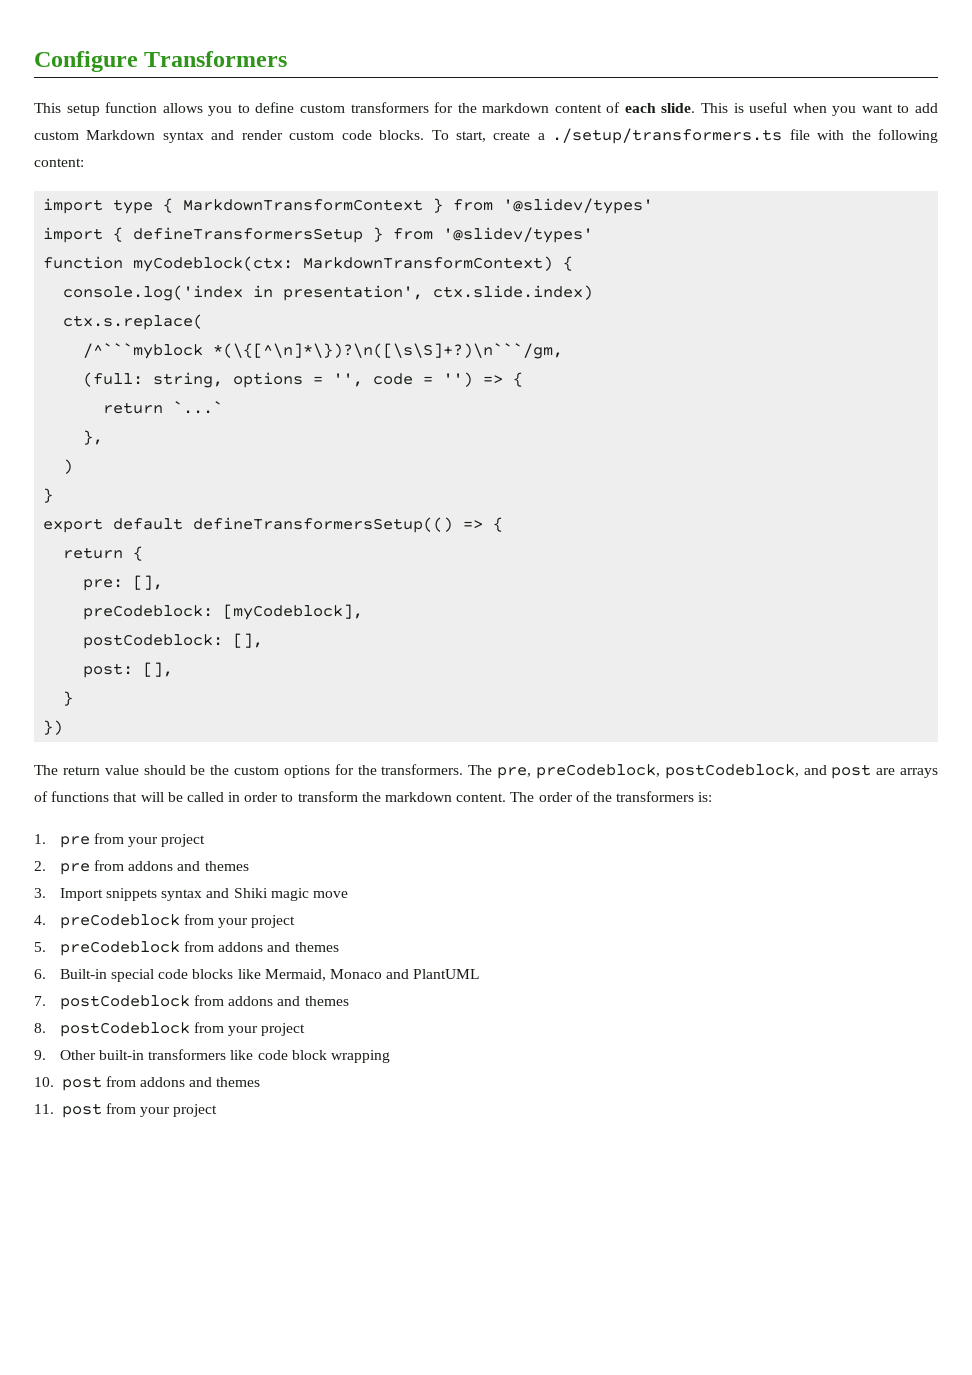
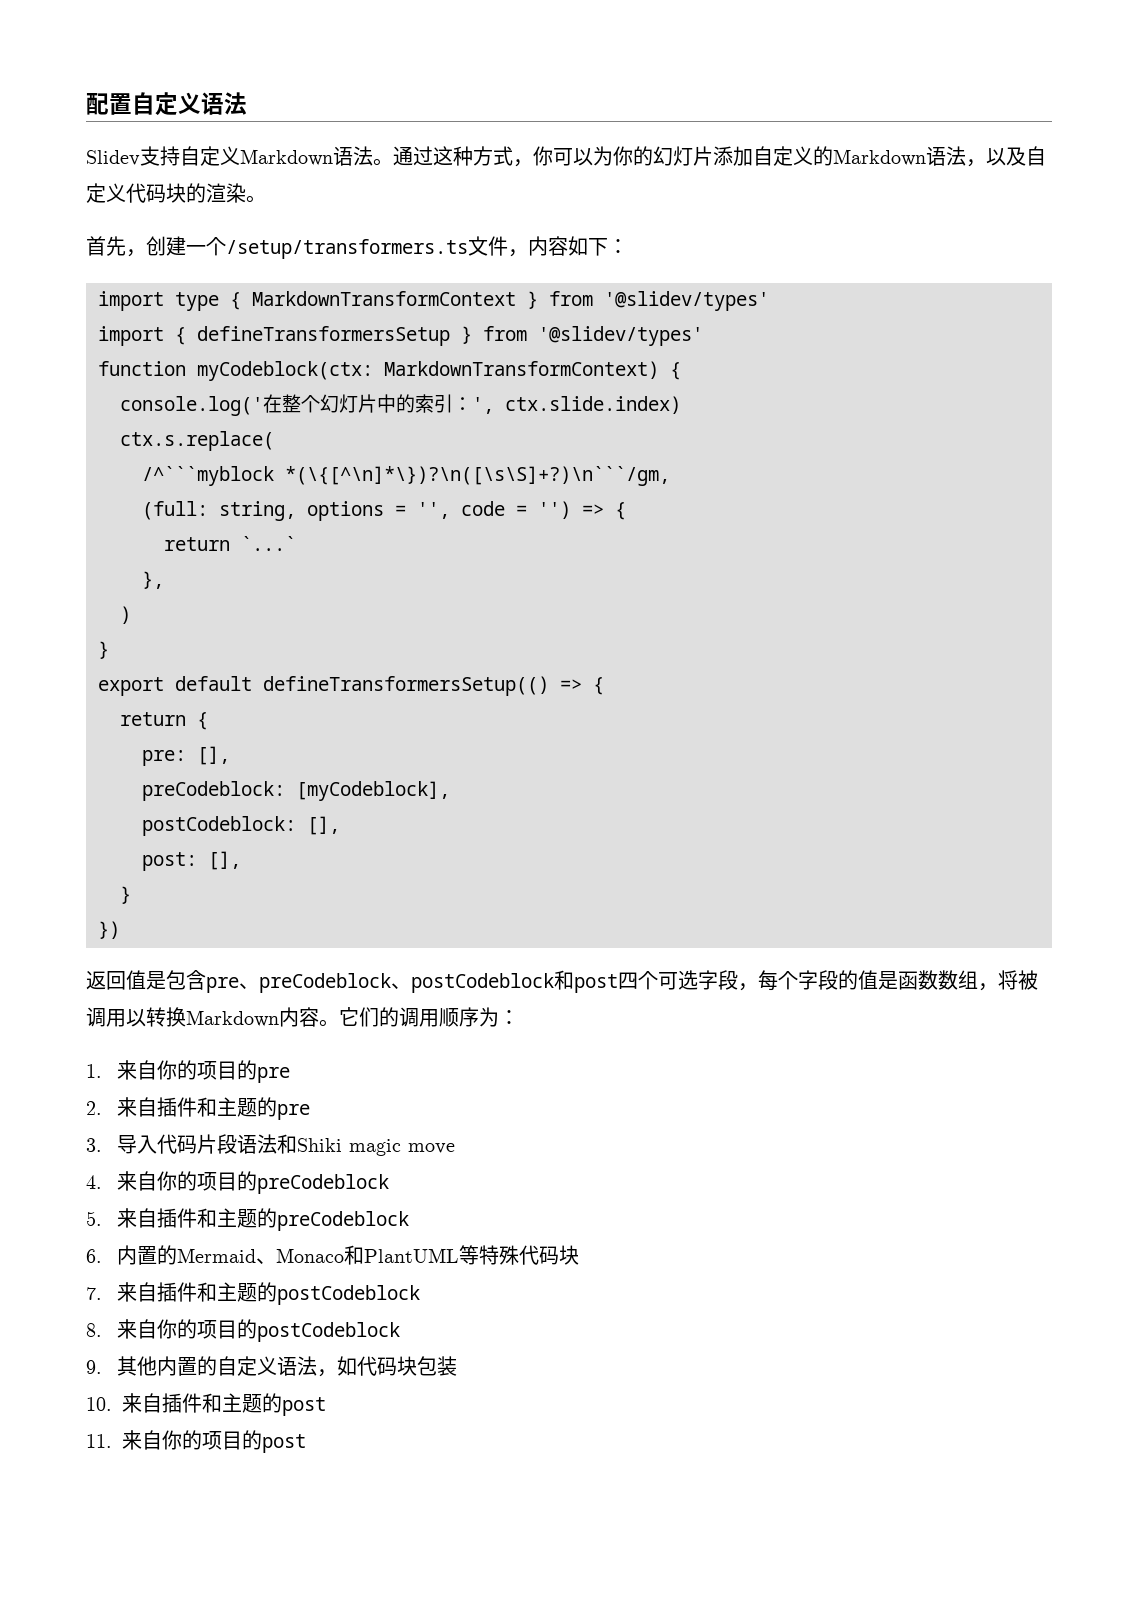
[34,51,288,72] [34,102,939,116] [34,128,938,144] [34,158,84,167] Configure Transformers // This setup function allows you to define custom transformers for the markdown content of each slide. This is useful when you want to add custom Markdown syntax and render custom code blocks. To start, create a ./setup/transformers.ts file with the following content: -> [86,92,247,116] [86,146,1046,167] [86,183,266,203] [86,236,628,259] 配置自定义语法 // Slidev支持自定义Markdown语法。通过这种方式，你可以为你的幻灯片添加自定义的Markdown语法，以及自定义代码块的渲染。 // 首先，创建一个/setup/transformers.ts文件，内容如下：
[63,285,424,301] console.log('index in presentation', -> [120,394,494,416] console.log('在整个幻灯片中的索引：',
[34,764,939,779] [34,791,713,802] [34,833,206,848] [34,860,249,875] [34,888,348,901] [34,914,296,929] [34,941,339,956] [34,969,480,982] [34,995,349,1010] [34,1022,306,1037] [34,1049,390,1063] [34,1076,261,1091] [34,1103,218,1118] The return value should be the custom options for the transformers. The pre, preCodeblock, postCodeblock, and post are arrays of functions that will be called in order to transform the markdown content. The order of the transformers is: // 1. pre from your project // 2. pre from addons and themes // 3. Import snippets syntax and Shiki magic move // 4. preCodeblock from your project // 5. preCodeblock from addons and themes // 6. Built-in special code blocks like Mermaid, Monaco and PlantUML // 7. postCodeblock from addons and themes // 8. postCodeblock from your project // 9. Other built-in transformers like code block wrapping // 10. post from addons and themes // 11. post from your project -> [86,970,1038,993] [86,1007,519,1027] [86,1060,291,1083] [86,1097,311,1120] [86,1134,456,1156] [86,1171,390,1194] [86,1208,410,1231] [86,1245,580,1265] [86,1282,421,1305] [86,1319,401,1342] [86,1356,458,1377] [86,1393,326,1416] [86,1430,306,1453] 返回值是包含pre、preCodeblock、postCodeblock和post四个可选字段，每个字段的值是函数数组，将被调用以转换Markdown内容。它们的调用顺序为： // 1.来自你的项目的pre // 2.来自插件和主题的pre // 3.导入代码片段语法和Shiki magic move // 4.来自你的项目的preCodeblock // 5.来自插件和主题的preCodeblock // 6.内置的Mermaid、Monaco和PlantUML等特殊代码块 // 7.来自插件和主题的postCodeblock // 8.来自你的项目的postCodeblock // 9.其他内置的自定义语法，如代码块包装 // 10.来自插件和主题的post // 11.来自你的项目的post

